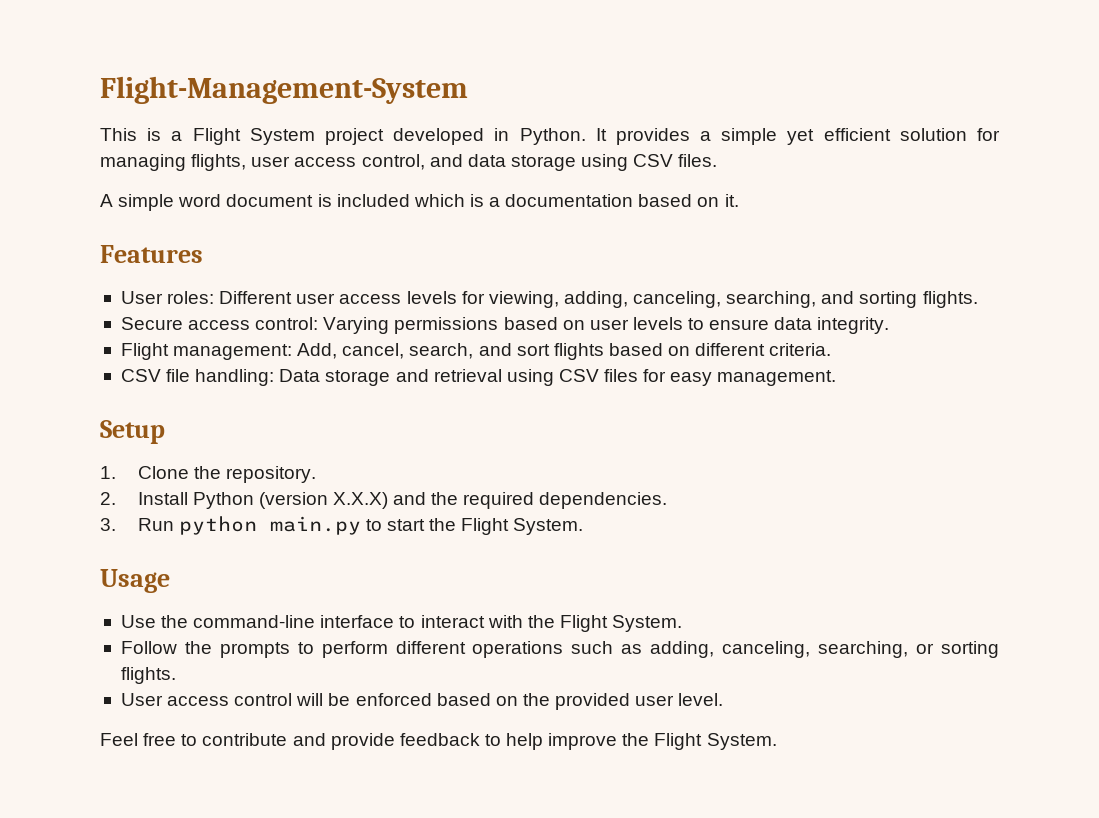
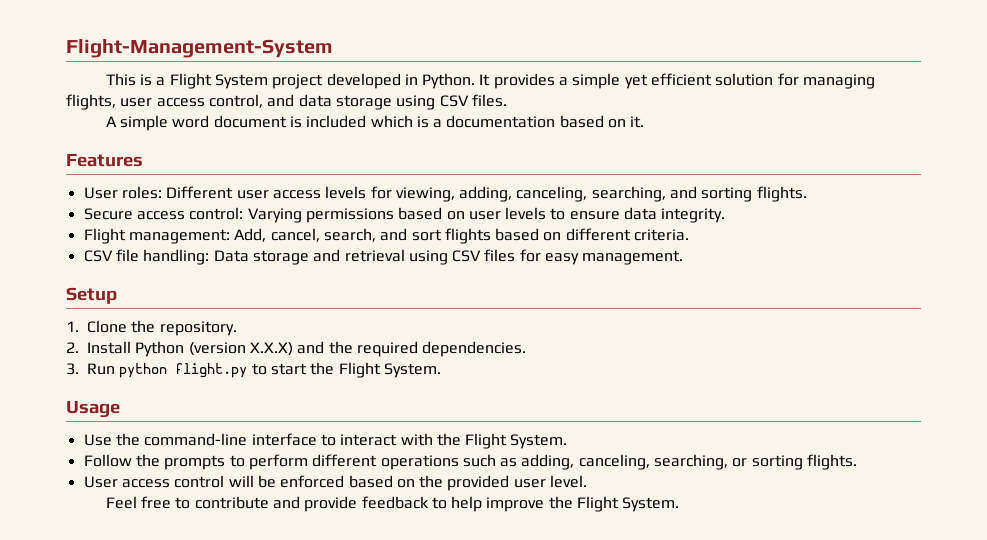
[269,516,361,535] main.py -> [175,363,248,378] flight.py

